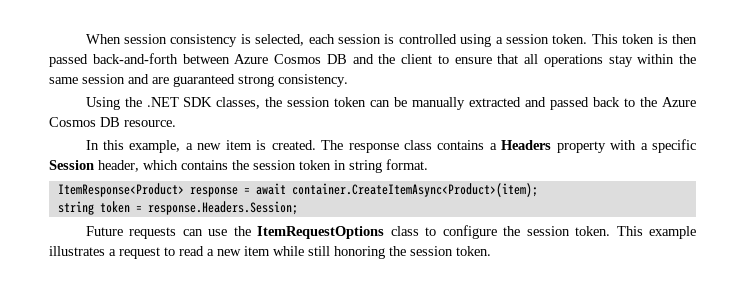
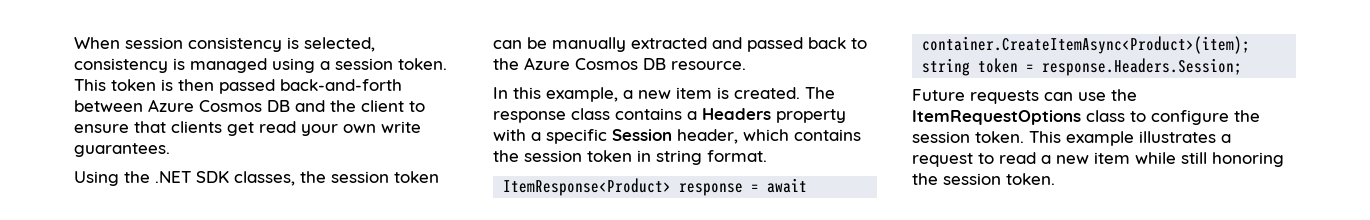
[308,34,457,44] each session is controlled -> [74,58,267,73] consistency is managed
[524,54,696,67] [49,74,348,87] all operations stay within the same session and are guaranteed strong consistency. -> [171,121,421,136] [74,143,170,157] clients get read your own write guarantees.

